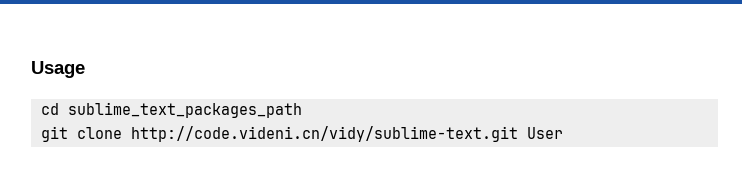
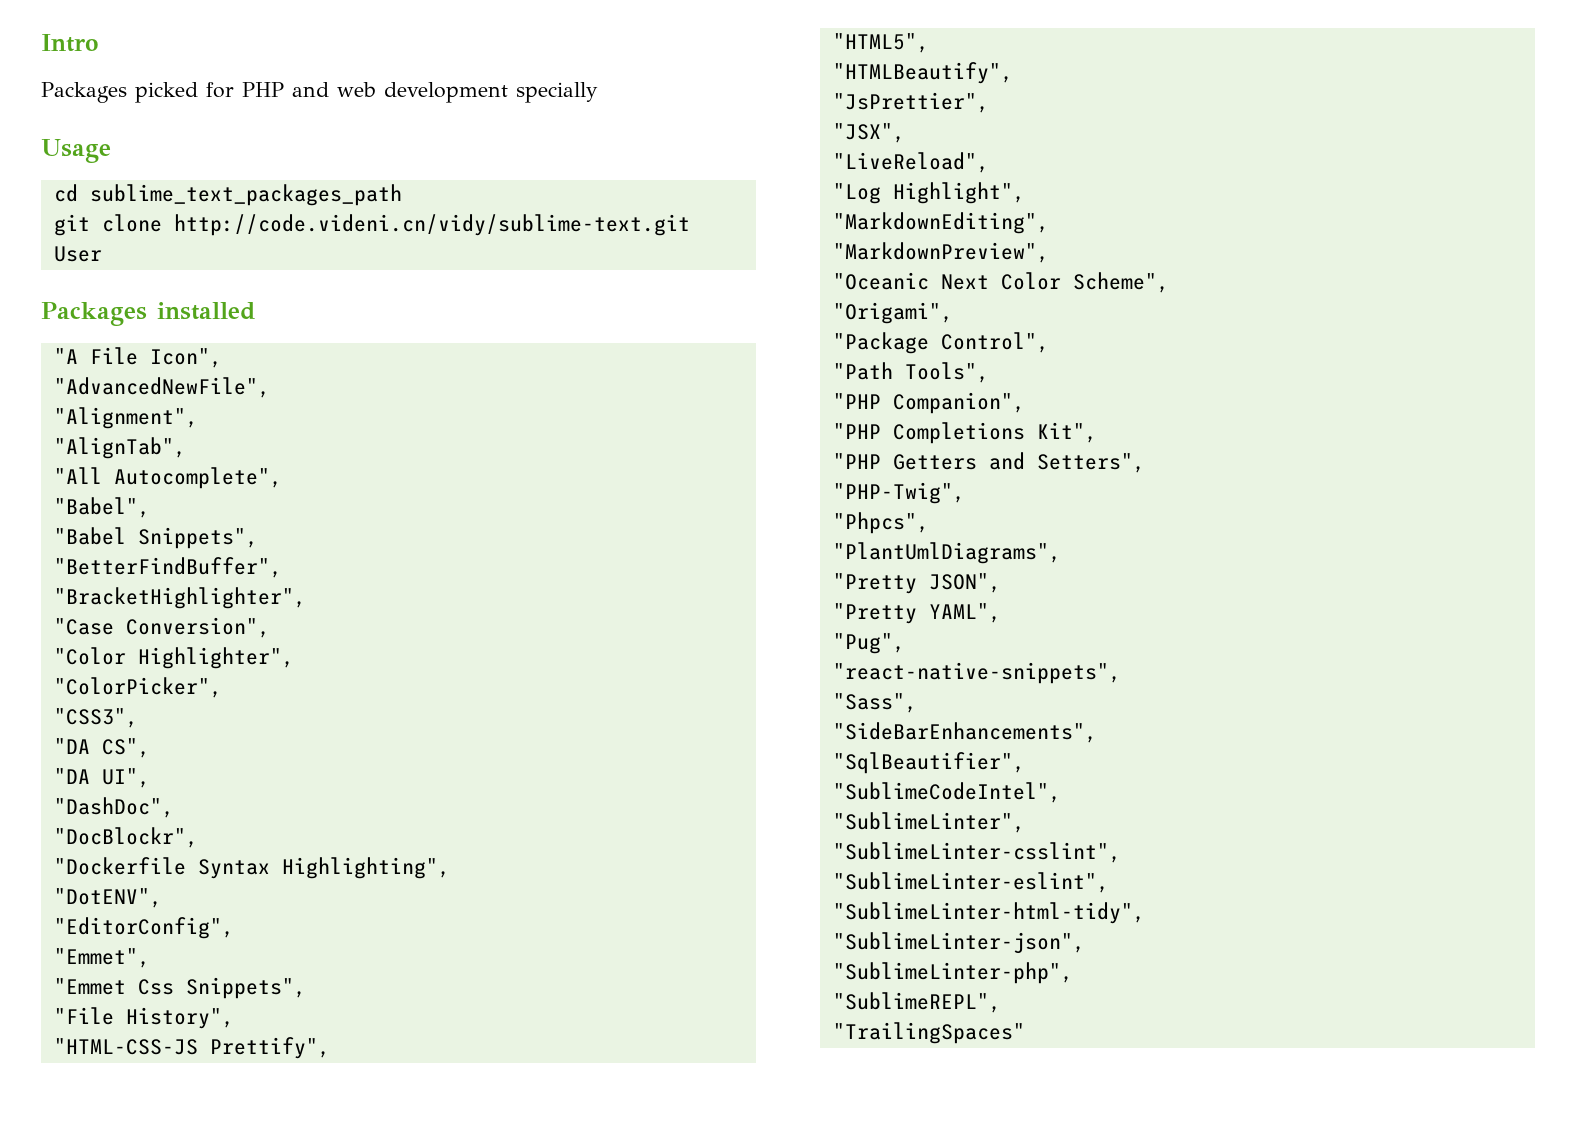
(31, 69) none -> [41,34,98,52] [41,82,598,103] Intro // Packages picked for PHP and web development specially //
(564, 133) none -> [41,302,256,326] [53,347,222,368] [53,377,270,398] [53,407,198,429] [53,437,186,459] [53,467,282,489] [53,497,150,518] [53,527,258,549] [53,557,282,578] [53,587,306,609] [53,617,270,638] [53,647,294,669] [53,677,222,698] [53,708,138,728] [53,738,150,758] [53,768,150,788] [53,797,174,818] [53,827,198,848] [53,857,450,879] [53,888,162,908] [53,917,234,939] [53,948,150,968] [53,977,306,999] [53,1007,234,1029] [53,1037,330,1059] [832,33,929,53] [832,62,1013,84] [832,92,989,113] [832,123,905,143] [832,152,989,173] [832,182,1025,204] [832,212,1049,234] [832,242,1049,263] [832,272,1169,293] [832,302,953,324] [832,332,1049,354] [832,362,989,383] [832,392,1025,414] [832,422,1097,444] [832,452,1145,473] [832,482,965,504] [832,512,929,534] [832,542,1061,564] [832,573,1001,594] [832,603,1001,624] [832,633,905,654] [832,662,1121,684] [832,693,917,713] [832,722,1097,743] [832,752,1025,774] [832,782,1061,803] [832,812,1025,833] [832,842,1121,863] [832,872,1109,893] [832,902,1145,924] [832,932,1085,954] [832,962,1073,984] [832,992,1001,1013] [832,1022,1025,1044] // Packages installed // "A File Icon", // "AdvancedNewFile", // "Alignment", // "AlignTab", // "All Autocomplete", // "Babel", // "Babel Snippets", // "BetterFindBuffer", // "BracketHighlighter", // "Case Conversion", // "Color Highlighter", // "ColorPicker", // "CSS3", // "DA CS", // "DA UI", // "DashDoc", // "DocBlockr", // "Dockerfile Syntax Highlighting", // "DotENV", // "EditorConfig", // "Emmet", // "Emmet Css Snippets", // "File History", // "HTML-CSS-JS Prettify", // "HTML5", // "HTMLBeautify", // "JsPrettier", // "JSX", // "LiveReload", // "Log Highlight", // "MarkdownEditing", // "MarkdownPreview", // "Oceanic Next Color Scheme", // "Origami", // "Package Control", // "Path Tools", // "PHP Companion", // "PHP Completions Kit", // "PHP Getters and Setters", // "PHP-Twig", // "Phpcs", // "PlantUmlDiagrams", // "Pretty JSON", // "Pretty YAML", // "Pug", // "react-native-snippets", // "Sass", // "SideBarEnhancements", // "SqlBeautifier", // "SublimeCodeIntel", // "SublimeLinter", // "SublimeLinter-csslint", // "SublimeLinter-eslint", // "SublimeLinter-html-tidy", // "SublimeLinter-json", // "SublimeLinter-php", // "SublimeREPL", // "TrailingSpaces"

